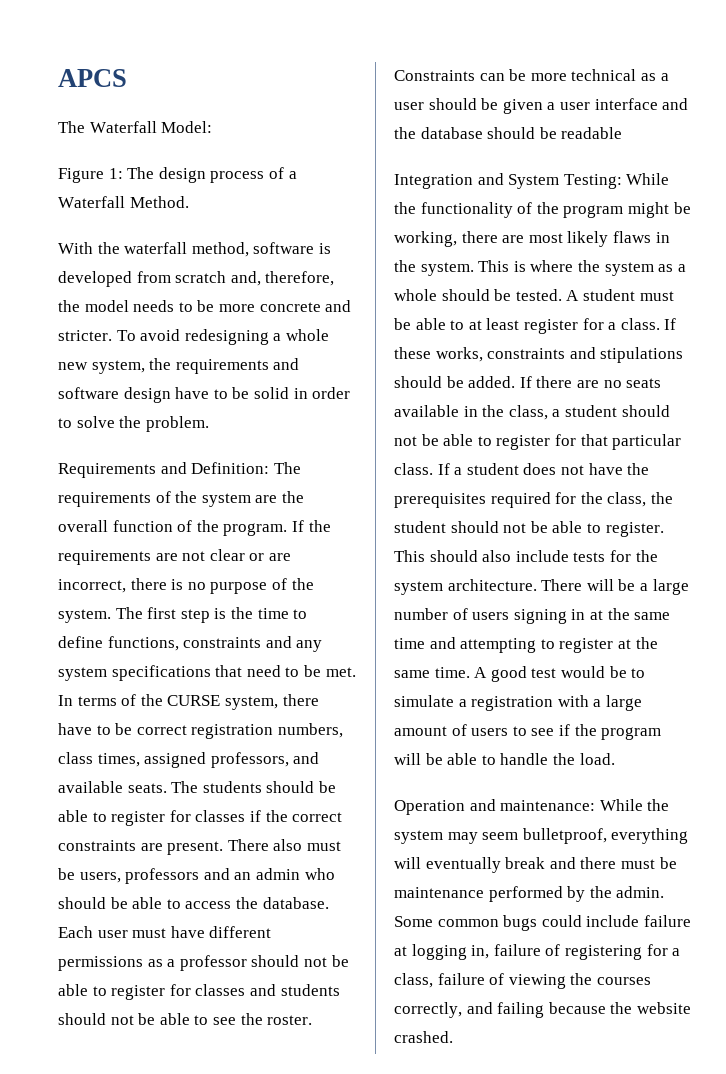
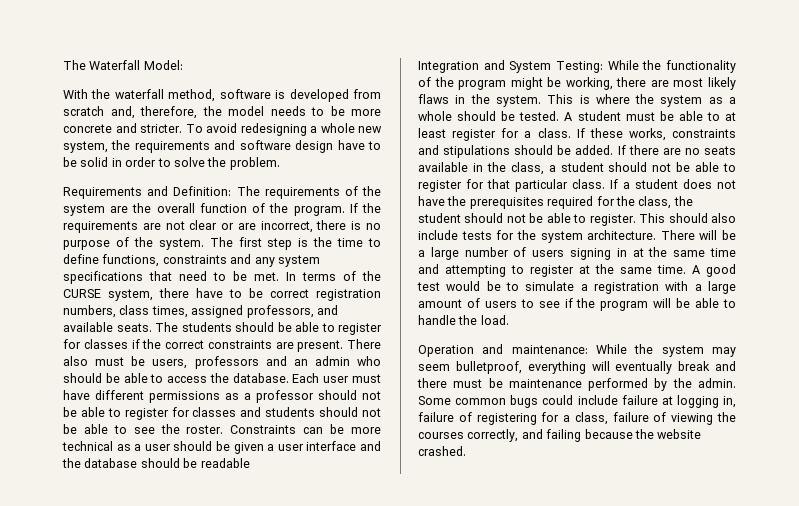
[58,69,127,87] APCS // -> (63, 65) none
[58,167,297,183] [58,196,189,208] // Figure 1: The design process of a Waterfall Method. -> (183, 65) none

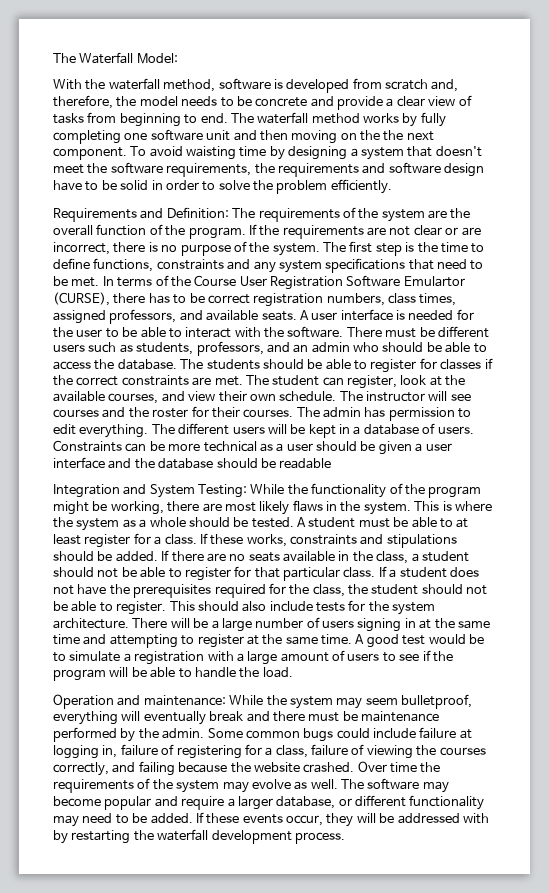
[351,109,381,116] more -> (252, 101) none
[140,123,382,136] [63,141,108,153] stricter. To avoid redesigning a whole new system, -> [337,95,472,110] [53,112,446,127] [53,129,434,144] [53,146,482,160] [53,162,252,177] provide a clear view of tasks from beginning to end. The waterfall method works by fully completing one software unit and then moving on the the next component. To avoid waisting time by designing a system that doesn't meet the software requirements,
[229,157,280,170] problem. -> [276,179,392,194] problem efficiently.
[63,288,223,301] CURSE system, there have -> [194,275,465,290] [53,292,170,306] Course User Registration Software Emulartor (CURSE), there has
(152, 327) none -> [299,309,474,321] [53,326,489,338] [53,341,487,356] [53,359,177,370] A user interface is needed for the user to be able to interact with the software. There must be different users such as students, professors, and an admin who should be able to access the database.
[297,339,381,352] [63,356,381,369] [63,373,381,383] [63,390,381,403] [63,407,381,420] [63,424,224,434] present. There also must be users, professors and an admin who should be able to access the database. Each user must have different permissions as a professor should not be able to register for classes and students should not be able to see the roster. -> [214,375,466,389] [53,391,471,404] [53,406,472,421] [53,423,474,438] met. The student can register, look at the available courses, and view their own schedule. The instructor will see courses and the roster for their courses. The admin has permission to edit everything. The different users will be kept in a database of users.
(466, 451) none -> [357,761,441,773] [53,778,449,793] [53,795,485,810] [53,812,489,827] [53,829,345,844] Over time the requirements of the system may evolve as well. The software may become popular and require a larger database, or different functionality may need to be added. If these events occur, they will be addressed with by restarting the waterfall development process.

